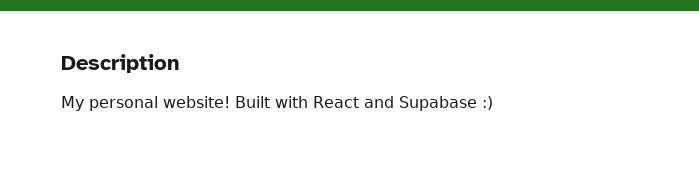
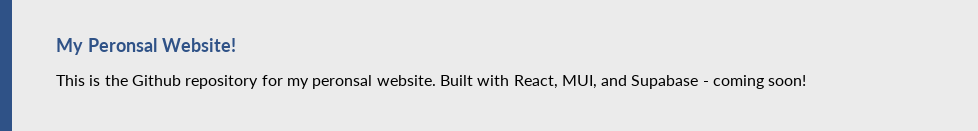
[61,54,180,73] [61,96,493,111] Description // My personal website! Built with React and Supabase :) -> [56,38,236,55] [56,75,807,89] My Peronsal Website! // This is the Github repository for my peronsal website. Built with React, MUI, and Supabase - coming soon!

